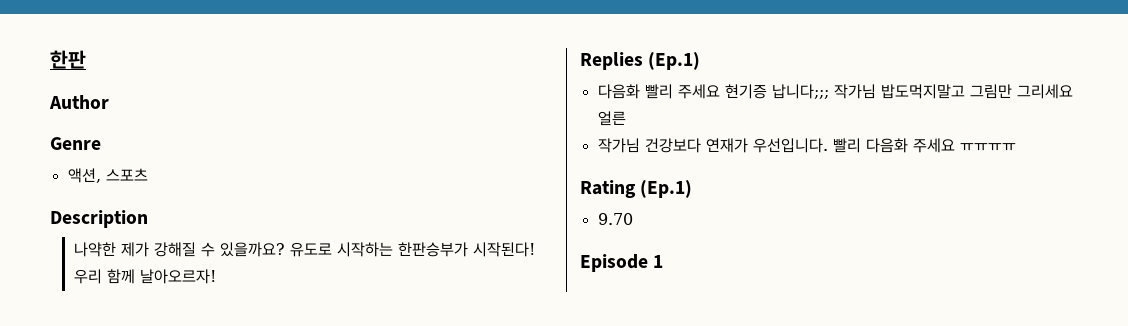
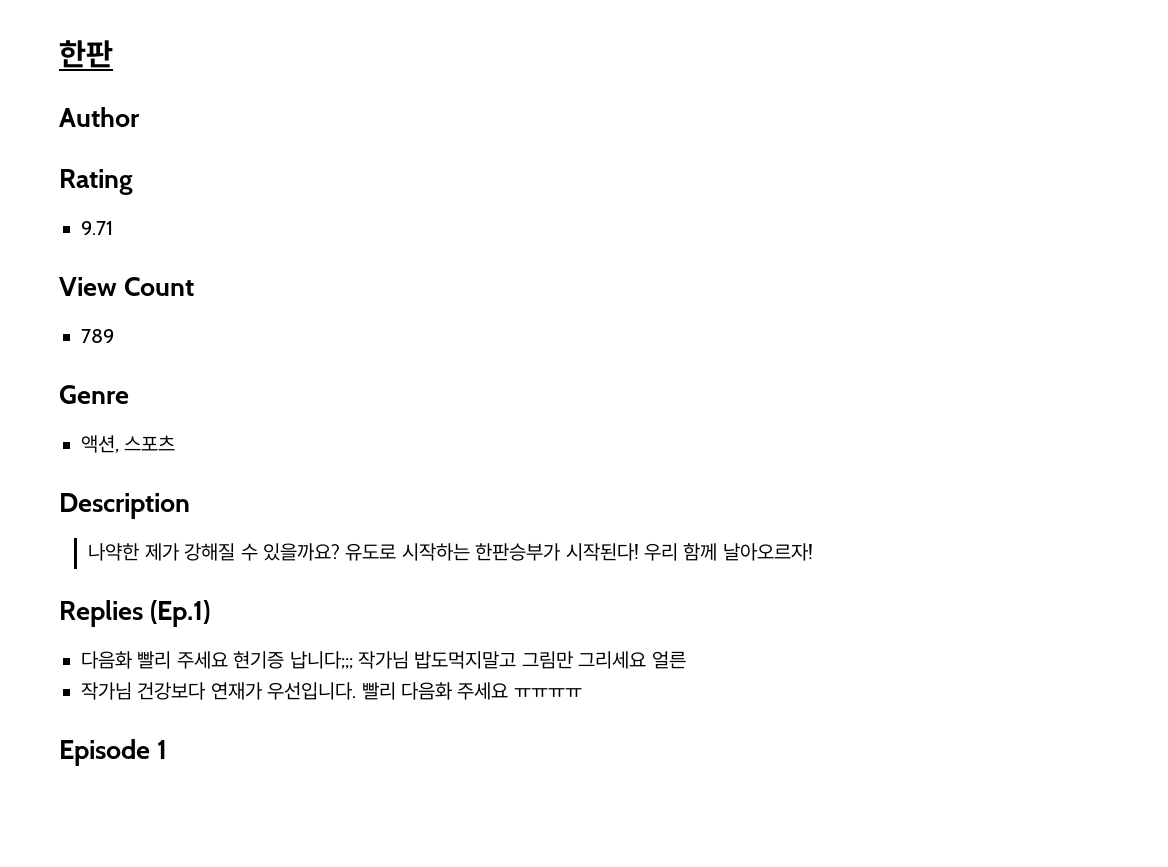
(109, 102) none -> [59,169,133,195] [81,221,113,235] [59,277,195,296] [81,329,114,343] // Rating // 9.71 // View Count // 789
[580,180,693,198] [597,213,633,225] // Rating (Ep.1) // 9.70 -> (582, 693) none

